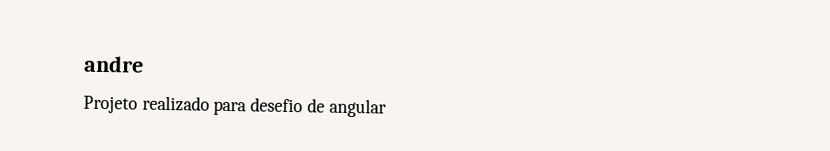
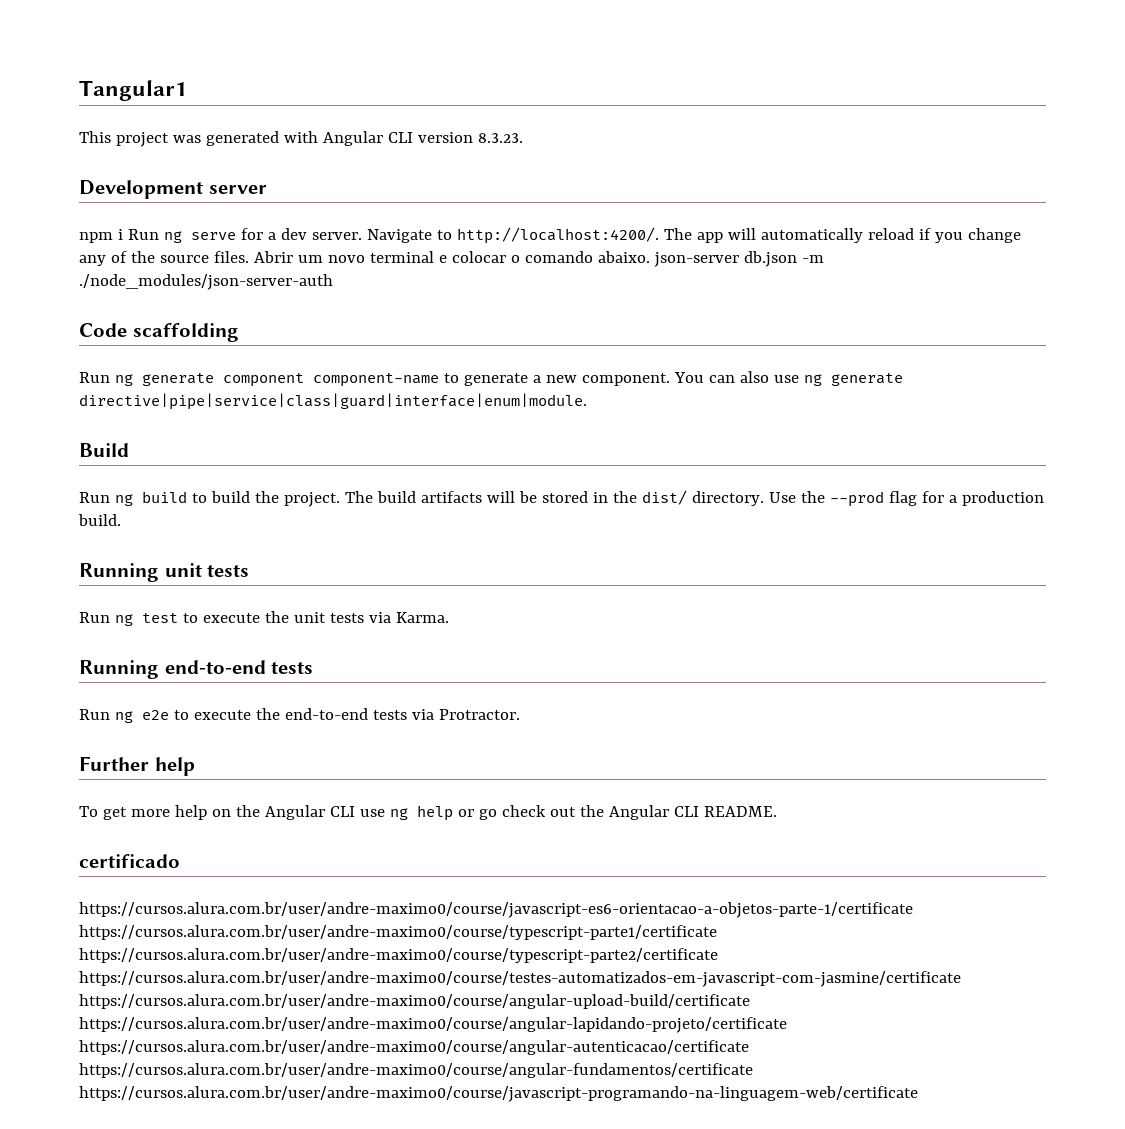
[84,55,144,73] [83,95,387,118] andre // Projeto realizado para desefio de angular -> [79,80,187,101] [79,131,523,147] [79,180,267,199] [79,227,1021,244] [79,251,824,267] [79,274,333,290] [79,323,239,342] [79,371,903,387] [79,393,587,410] [79,443,129,457] [79,490,1044,507] [78,514,121,526] [79,563,250,582] [79,611,449,626] [79,660,314,679] [79,708,520,723] [79,756,195,776] [79,805,777,821] [79,854,180,868] [79,902,913,918] [79,925,717,940] [79,948,718,963] [79,971,961,987] [79,994,750,1009] [79,1017,787,1033] [79,1040,749,1055] [79,1063,753,1078] [79,1086,918,1102] Tangular1 // This project was generated with Angular CLI version 8.3.23. // Development server // npm i Run ng serve for a dev server. Navigate to http://localhost:4200/. The app will automatically reload if you change any of the source files. Abrir um novo terminal e colocar o comando abaixo. json-server db.json -m ./node_modules/json-server-auth // Code scaffolding // Run ng generate component component-name to generate a new component. You can also use ng generate directive|pipe|service|class|guard|interface|enum|module. // Build // Run ng build to build the project. The build artifacts will be stored in the dist/ directory. Use the --prod flag for a production build. // Running unit tests // Run ng test to execute the unit tests via Karma. // Running end-to-end tests // Run ng e2e to execute the end-to-end tests via Protractor. // Further help // To get more help on the Angular CLI use ng help or go check out the Angular CLI README. // certificado // https://cursos.alura.com.br/user/andre-maximo0/course/javascript-es6-orientacao-a-objetos-parte-1/certificate https://cursos.alura.com.br/user/andre-maximo0/course/typescript-parte1/certificate https://cursos.alura.com.br/user/andre-maximo0/course/typescript-parte2/certificate https://cursos.alura.com.br/user/andre-maximo0/course/testes-automatizados-em-javascript-com-jasmine/certificate https://cursos.alura.com.br/user/andre-maximo0/course/angular-upload-build/certificate https://cursos.alura.com.br/user/andre-maximo0/course/angular-lapidando-projeto/certificate https://cursos.alura.com.br/user/andre-maximo0/course/angular-autenticacao/certificate https://cursos.alura.com.br/user/andre-maximo0/course/angular-fundamentos/certificate https://cursos.alura.com.br/user/andre-maximo0/course/javascript-programando-na-linguagem-web/certificate

